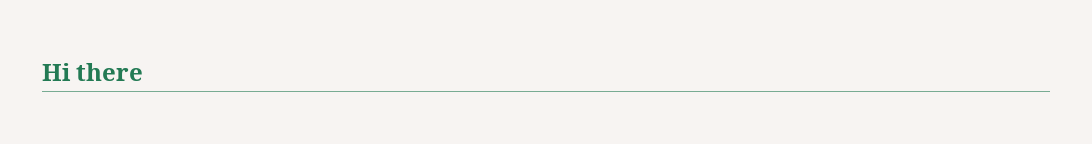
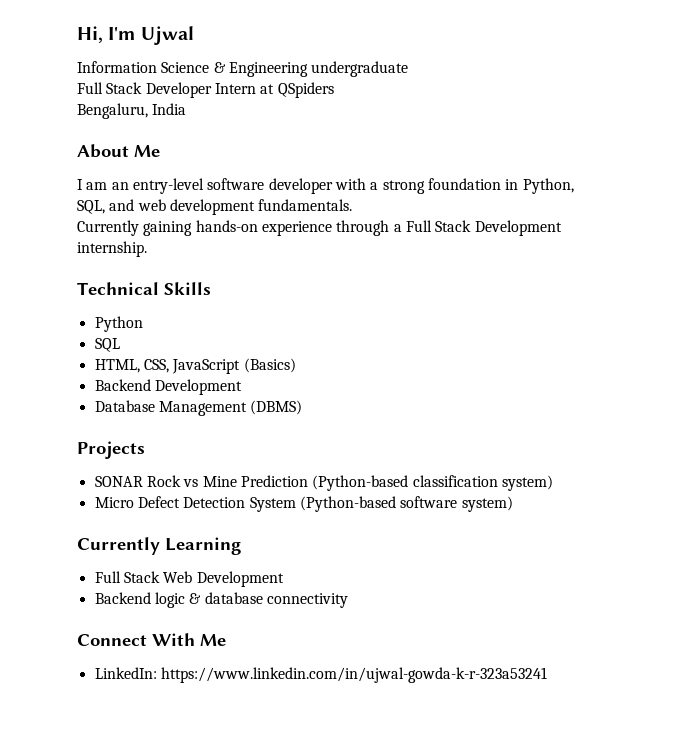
[42,63,144,81] Hi there -> [77,26,194,45] [77,61,409,77] [77,82,334,98] [77,103,187,119] [77,144,160,158] [77,178,574,194] [77,199,353,215] [77,220,562,236] [77,241,147,257] [77,282,211,295] [94,316,143,332] [94,338,120,352] [94,358,296,374] [94,379,242,395] [94,400,303,416] [77,441,145,459] [94,475,553,491] [94,496,513,512] [77,537,241,555] [94,571,284,587] [94,592,348,608] [77,633,226,646] [94,667,547,683] Hi, I'm Ujwal // Information Science & Engineering undergraduate // Full Stack Developer Intern at QSpiders // Bengaluru, India // About Me // I am an entry-level software developer with a strong foundation in Python, SQL, and web development fundamentals. // Currently gaining hands-on experience through a Full Stack Development internship. // Technical Skills // Python // SQL // HTML, CSS, JavaScript (Basics) // Backend Development // Database Management (DBMS) // Projects // SONAR Rock vs Mine Prediction (Python-based classification system) // Micro Defect Detection System (Python-based software system) // Currently Learning // Full Stack Web Development // Backend logic & database connectivity // Connect With Me // LinkedIn: https://www.linkedin.com/in/ujwal-gowda-k-r-323a53241

